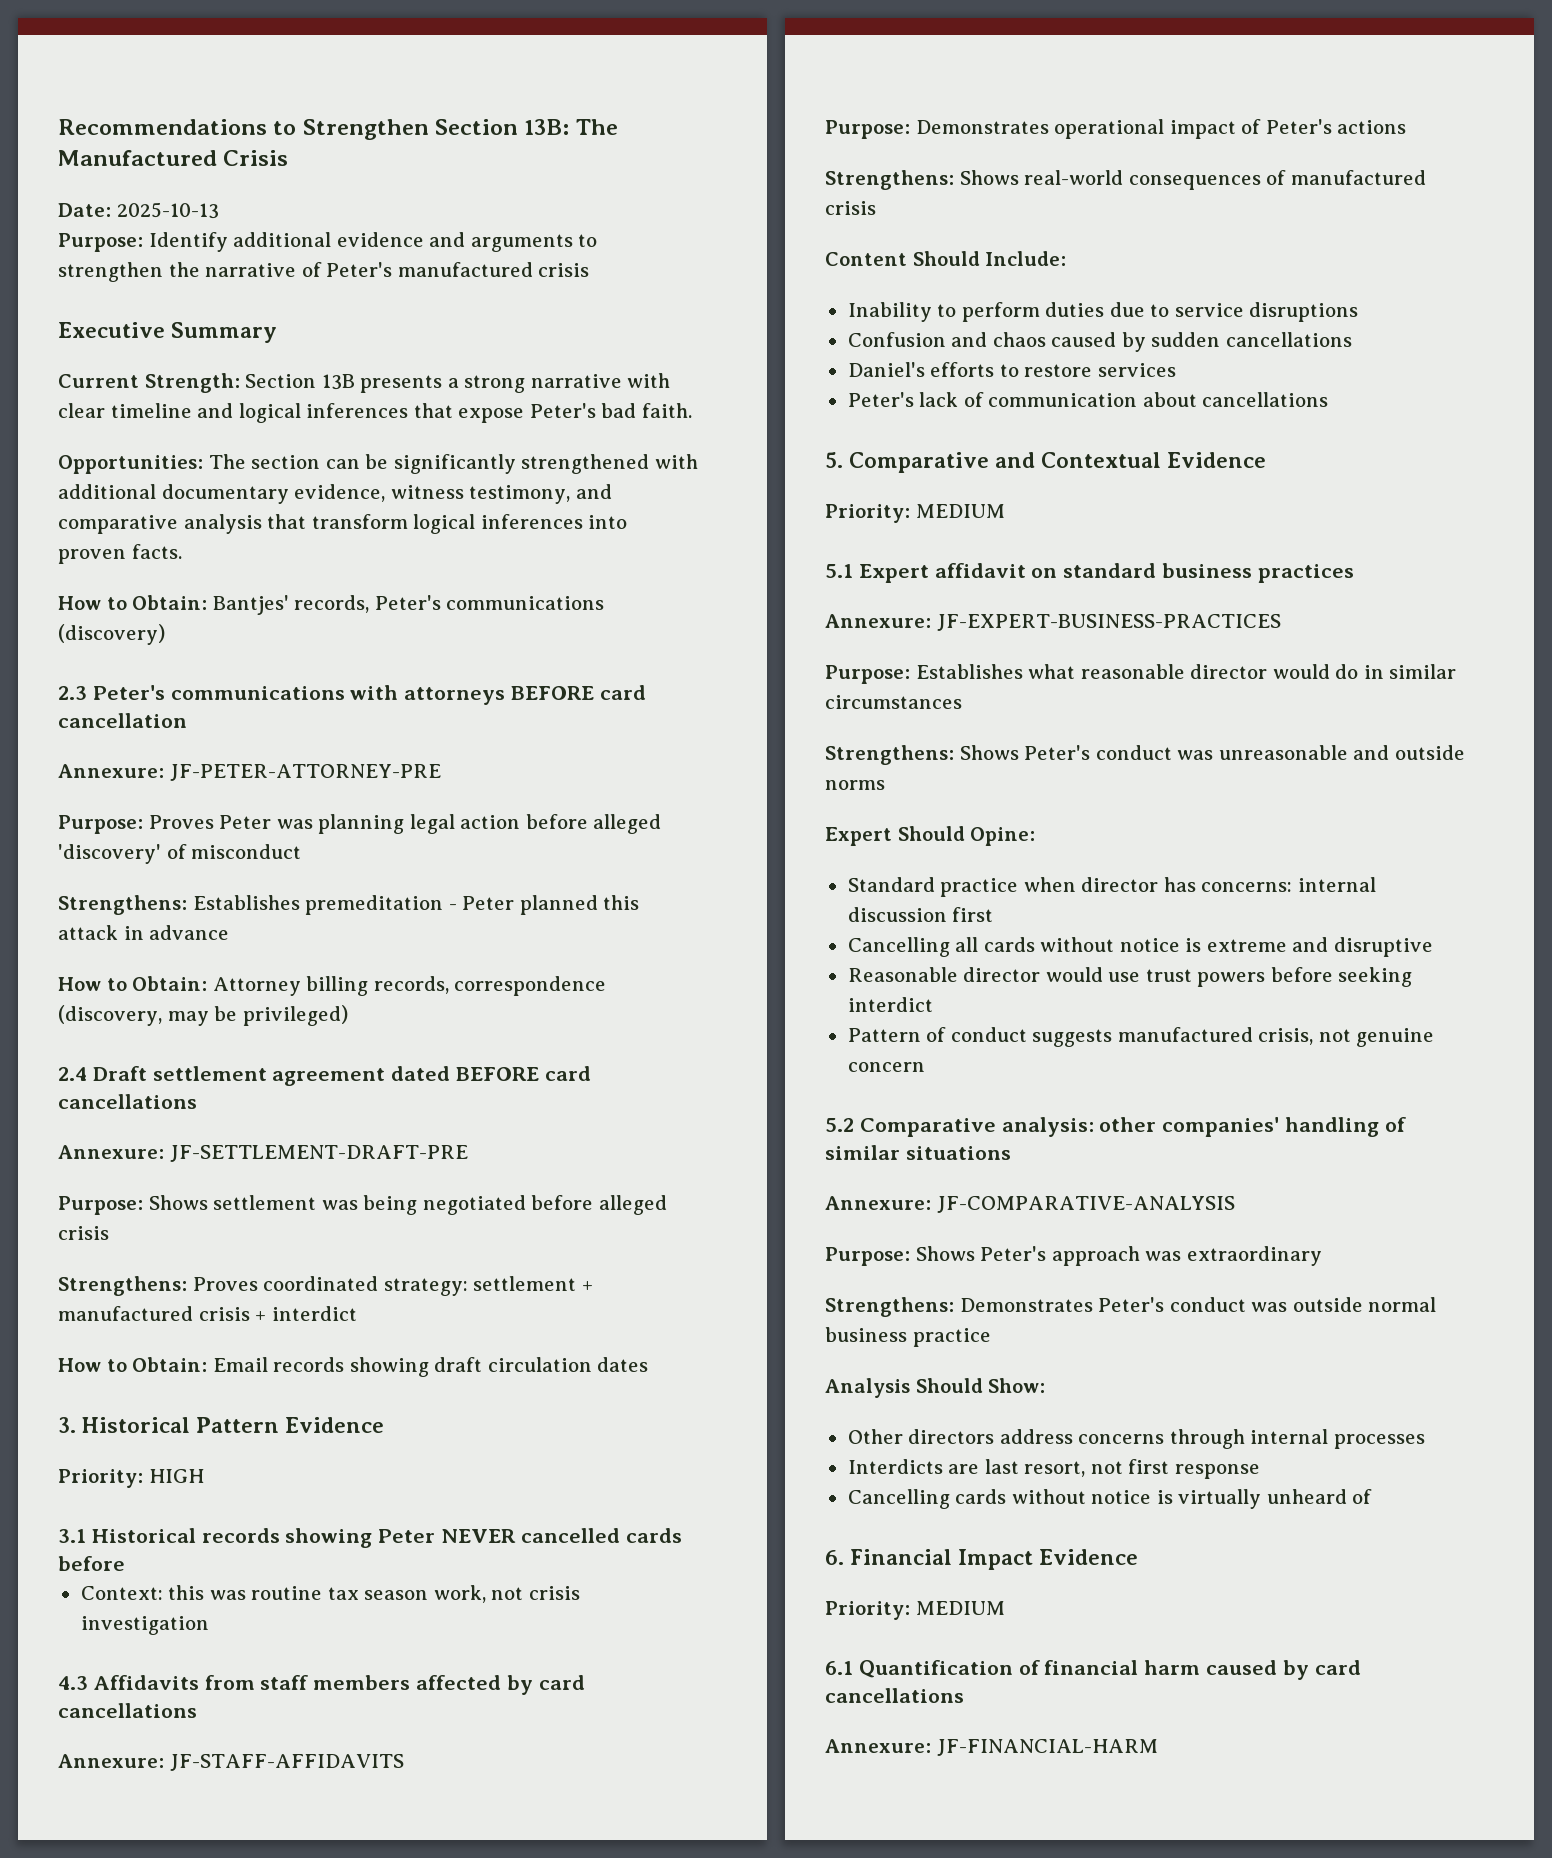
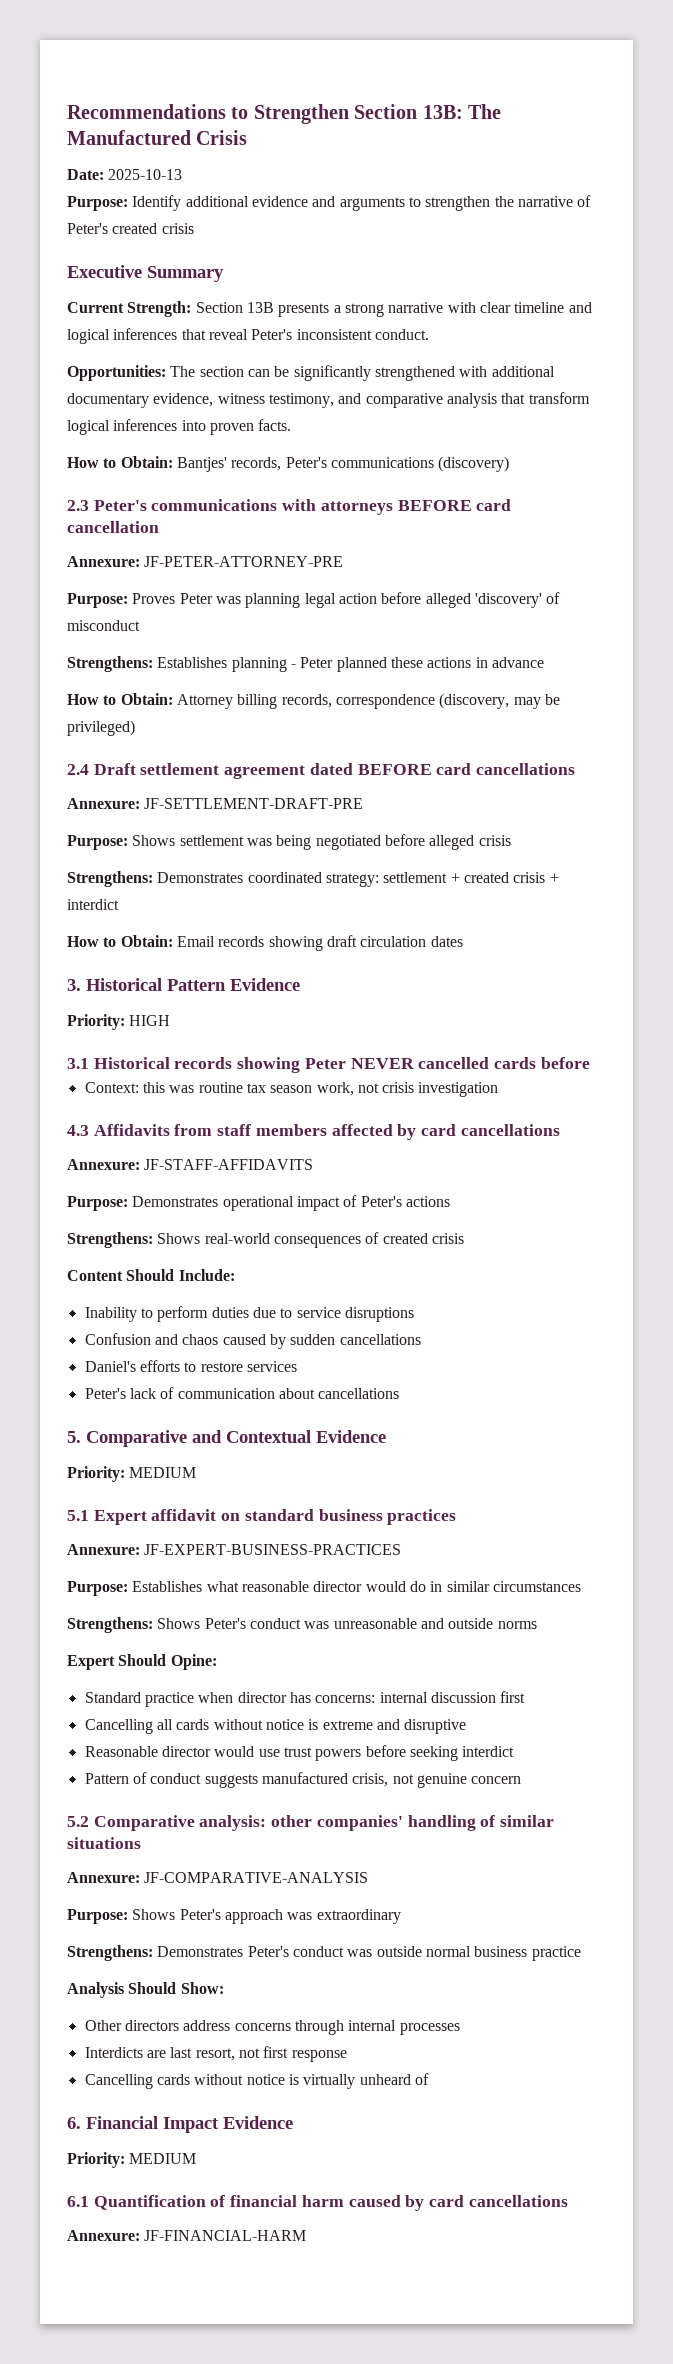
[397,262,533,277] manufactured -> [112,223,158,234] created
[458,403,692,423] expose Peter's bad faith. -> [208,329,429,340] reveal Peter's inconsistent conduct.
[305,895,444,915] premeditation -> [231,657,287,672] planning
[603,895,640,910] [58,925,118,940] this attack -> [390,657,472,668] these actions
[192,1277,258,1291] Proves -> [157,872,244,883] Demonstrates
[58,1306,193,1321] manufactured -> [463,872,509,883] created
[1290,170,1426,185] manufactured -> [382,1233,428,1244] created

